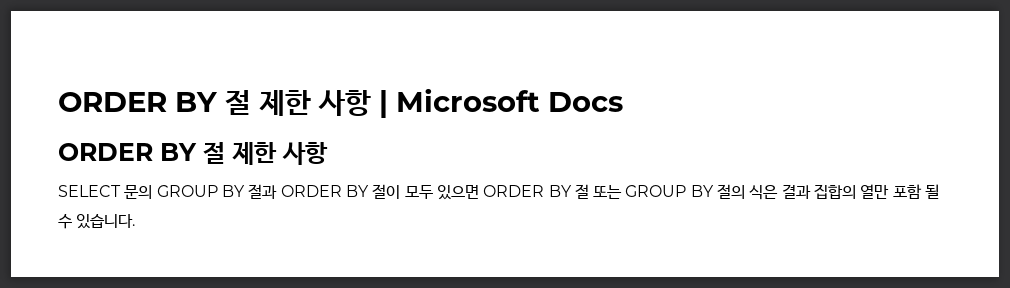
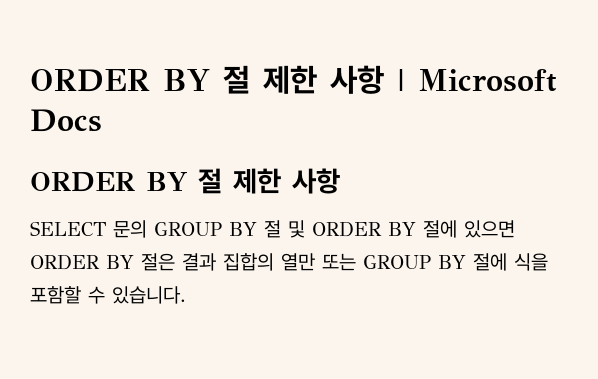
[248,184,940,200] 절과 ORDER BY 절이 모두 있으면 ORDER BY 절 또는 GROUP BY 절의 식은 결과 집합의 열만 포함 될 -> [264,220,515,238] [30,253,548,271] [30,286,81,304] 절 및 ORDER BY 절에 있으면 ORDER BY 절은 결과 집합의 열만 또는 GROUP BY 절에 식을 포함할

